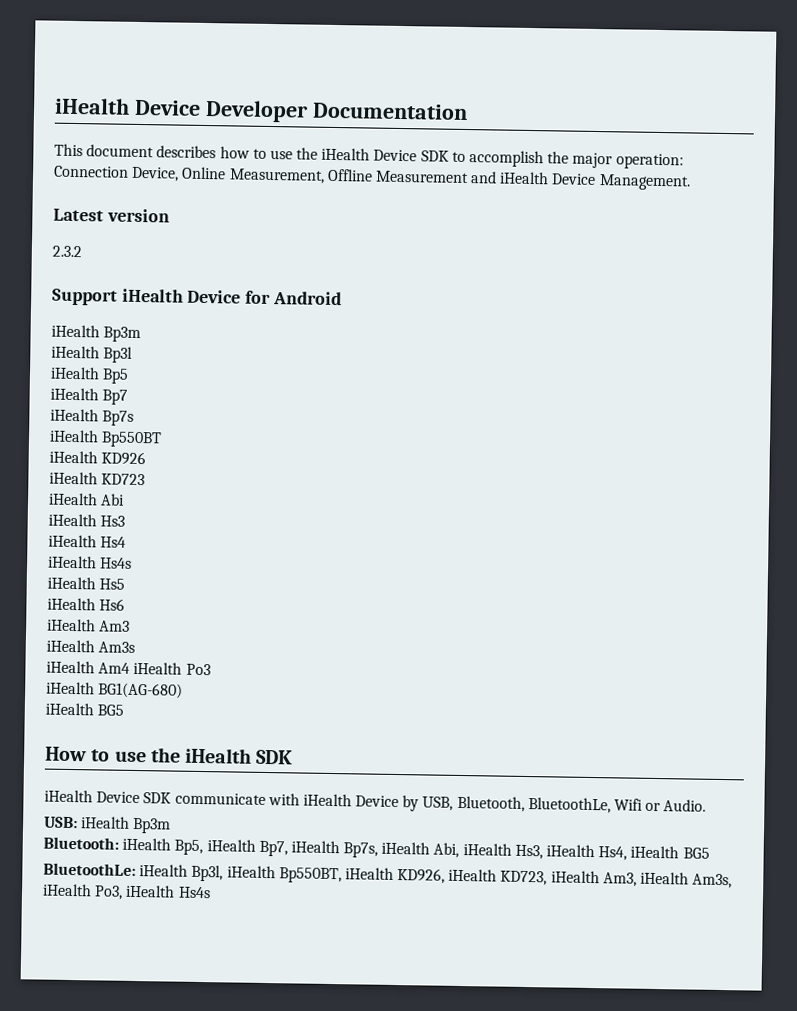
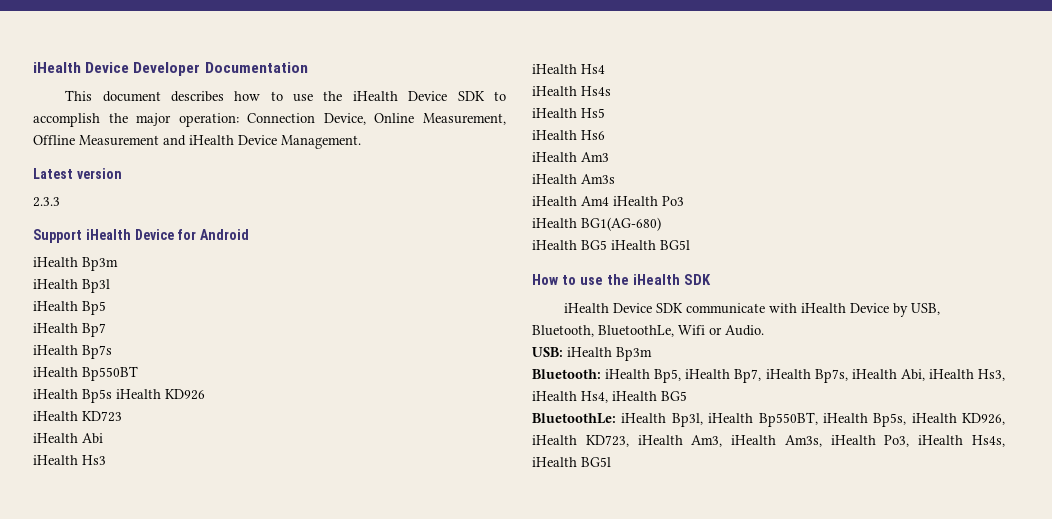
[52,245,82,258] 2.3.2 -> [33,197,60,207] 2.3.3
(98, 457) none -> [82,389,161,403] Bp5s iHealth
(125, 710) none -> [611,240,690,250] iHealth BG5l
(394, 873) none -> [873,413,957,427] Bp5s, iHealth
[177,886,211,899] Hs4s -> [972,435,1005,447] [532,457,611,467] Hs4s, iHealth BG5l

